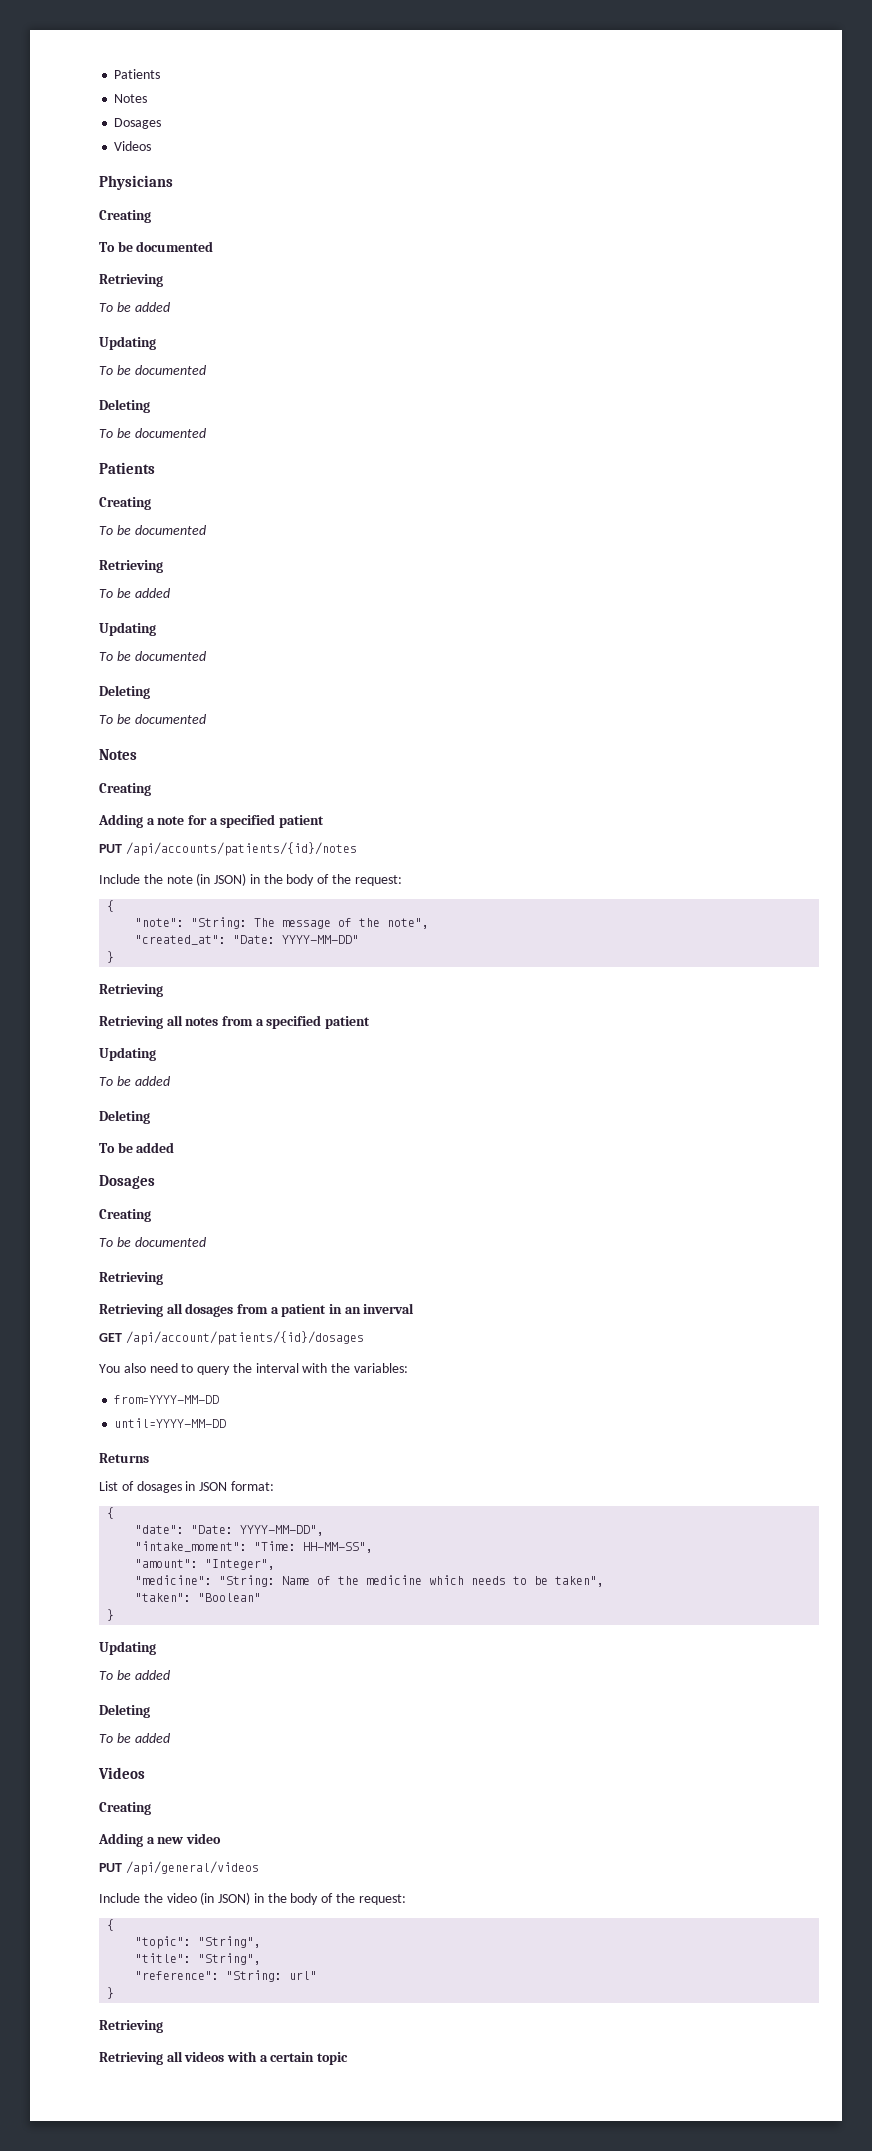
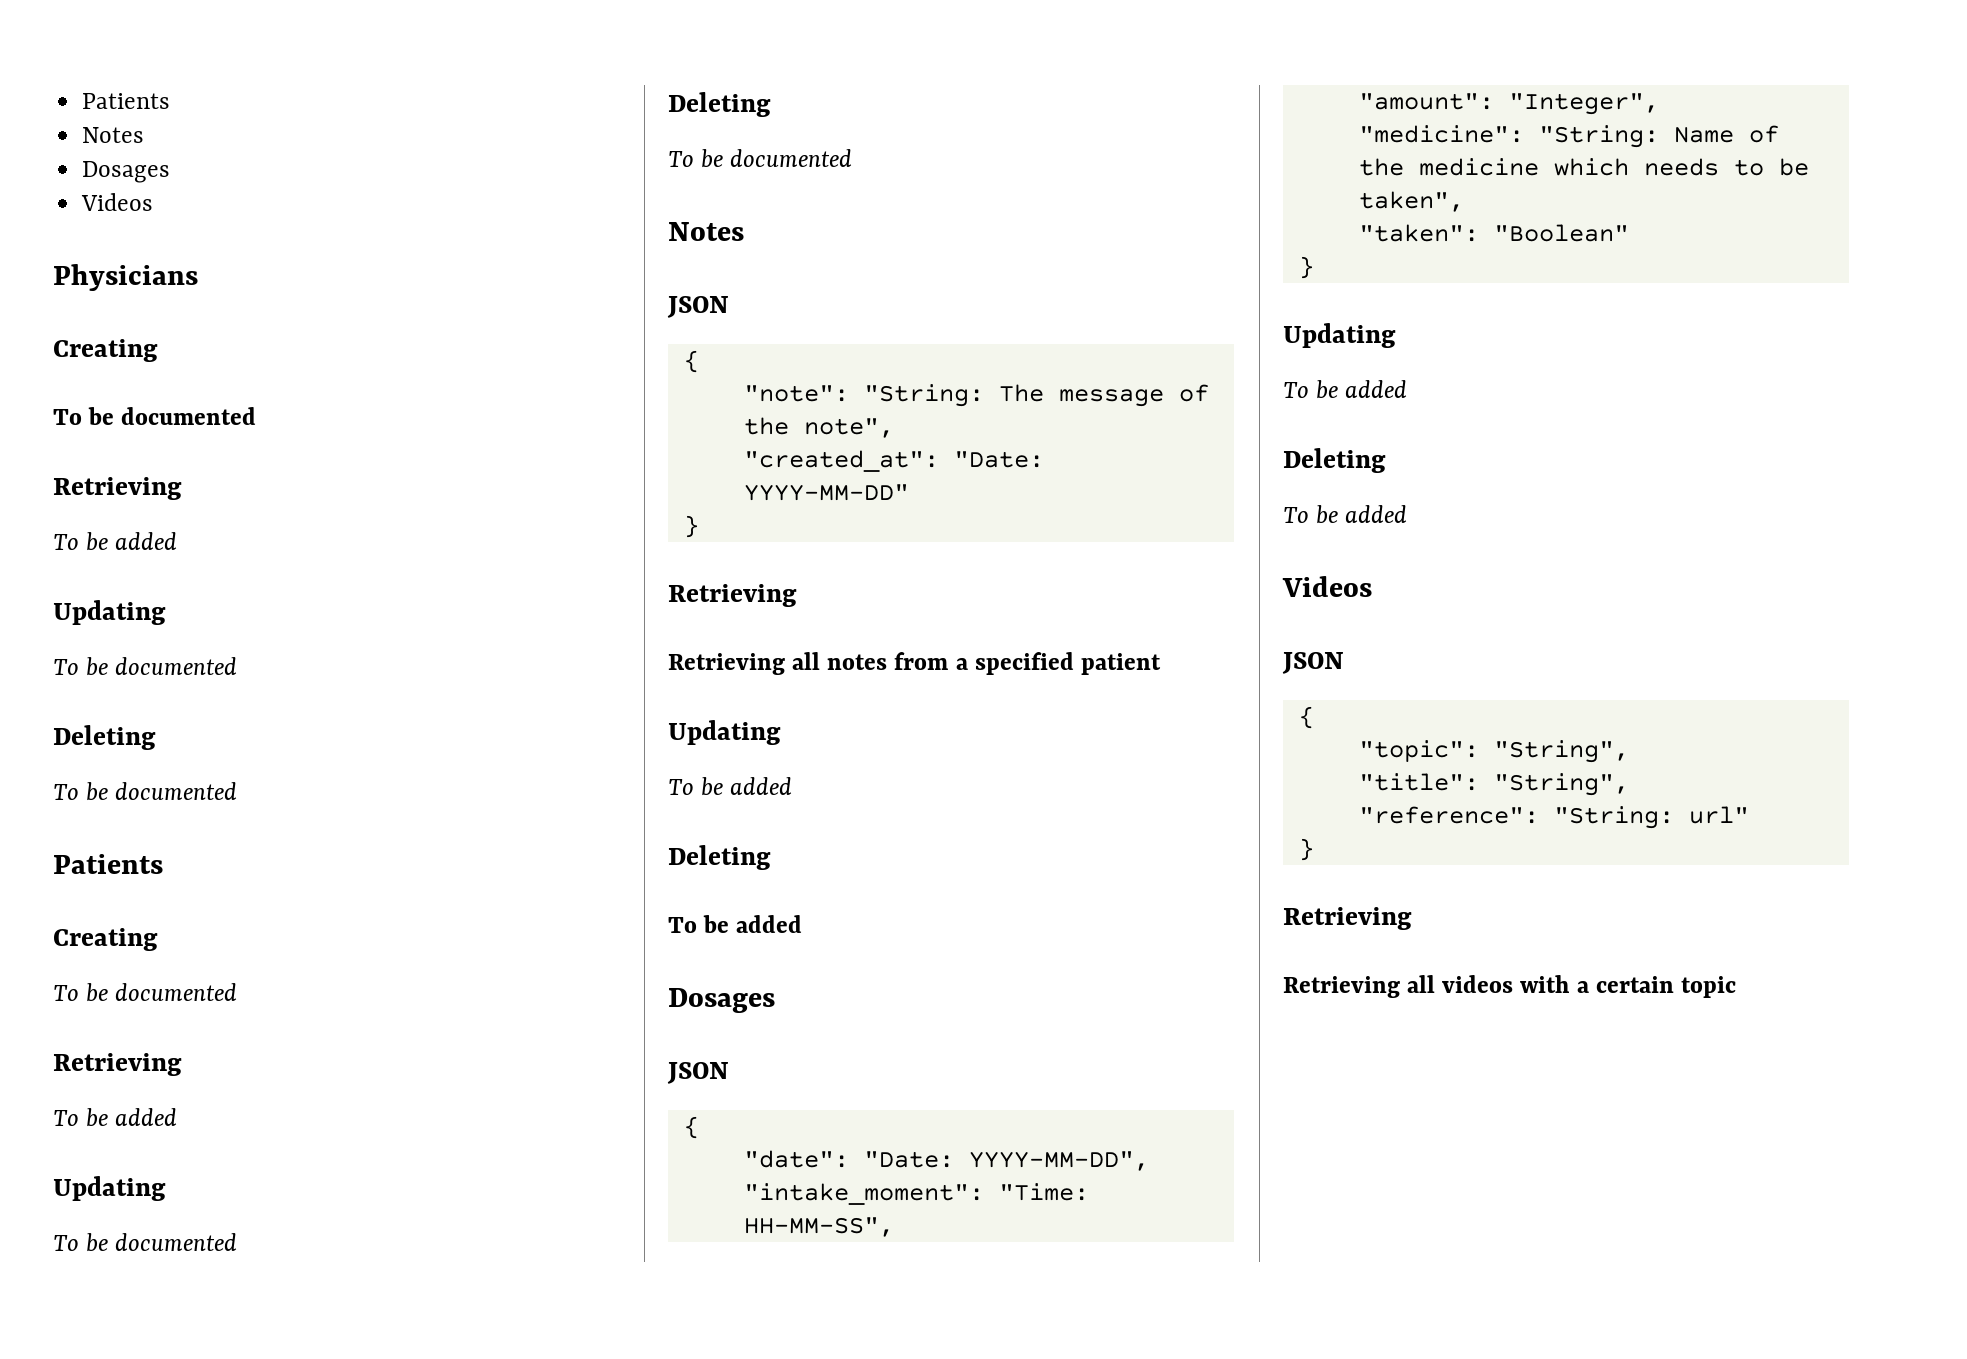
[99,783,151,796] [98,814,324,828] [99,842,357,856] [99,873,402,886] Creating // Adding a note for a specified patient // PUT /api/accounts/patients/{id}/notes // Include the note (in JSON) in the body of the request: -> [667,296,729,318] JSON
[99,1209,151,1222] [99,1237,206,1247] [99,1272,163,1285] [99,1303,415,1317] [99,1331,364,1345] [99,1363,409,1375] [114,1395,220,1404] [114,1418,227,1428] [99,1453,149,1463] [99,1481,274,1493] Creating // To be documented // Retrieving // Retrieving all dosages from a patient in an inverval // GET /api/account/patients/{id}/dosages // You also need to query the interval with the variables: // from=YYYY-MM-DD // until=YYYY-MM-DD // Returns // List of dosages in JSON format: -> [667,1062,729,1084] JSON
[99,1802,151,1815] [98,1833,221,1847] [99,1861,259,1875] [99,1892,406,1905] Creating // Adding a new video // PUT /api/general/videos // Include the video (in JSON) in the body of the request: -> [1282,652,1344,674] JSON

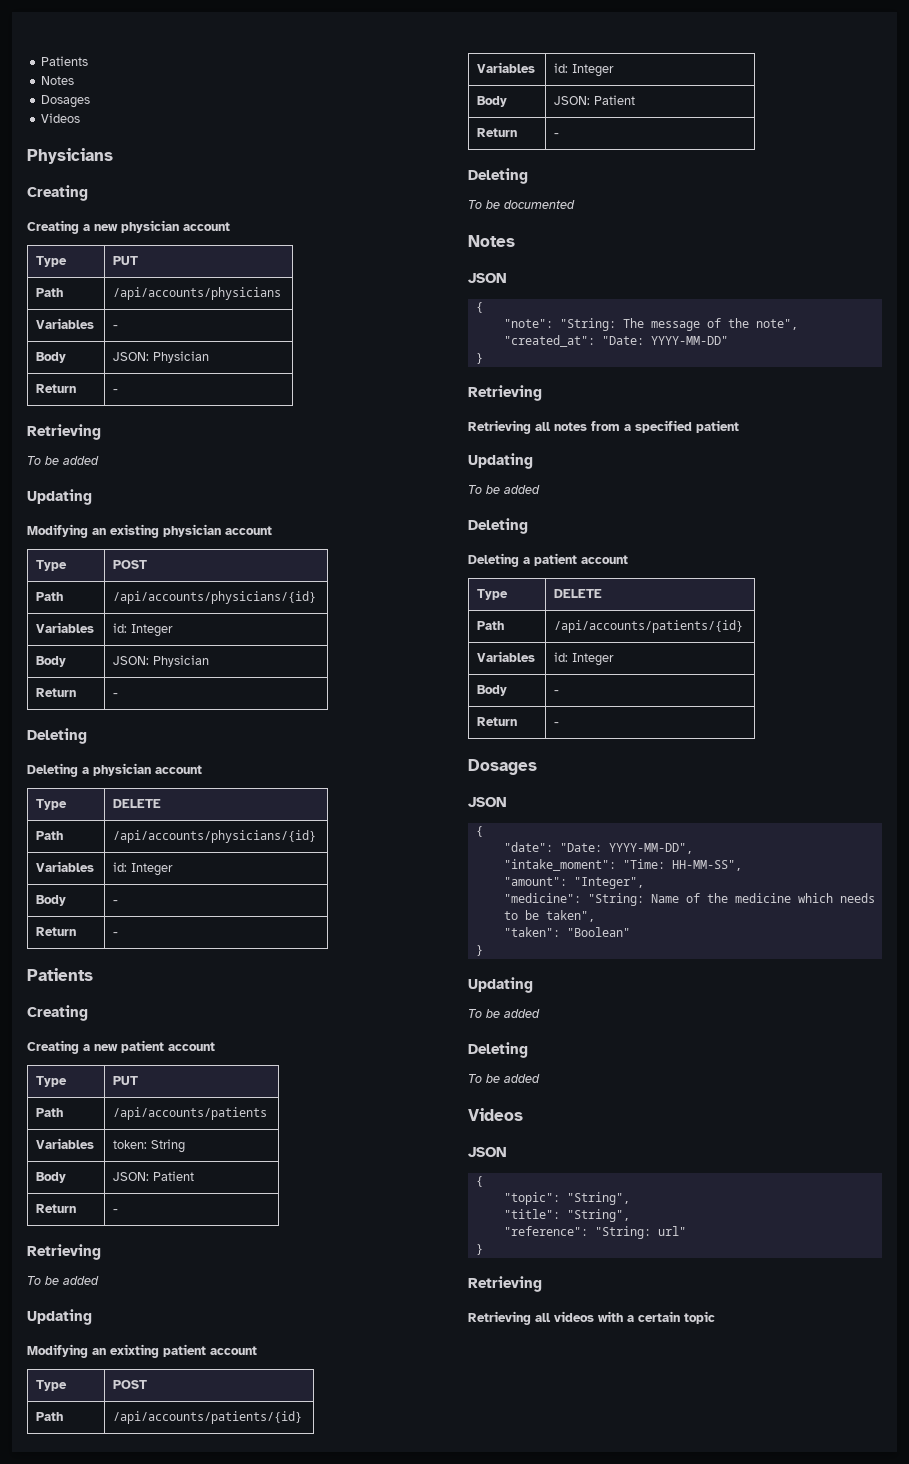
[53,407,257,425] [53,477,182,500] [53,532,178,551] [53,600,166,625] [53,657,238,676] [53,725,156,750] [53,782,238,801] [53,854,163,874] [53,928,158,951] [53,983,238,1002] [53,1053,182,1076] [53,1108,178,1127] [53,1176,166,1201] [53,1233,238,1252] To be documented // Retrieving // To be added // Updating // To be documented // Deleting // To be documented // Patients // Creating // To be documented // Retrieving // To be added // Updating // To be documented -> [27,220,230,234] [36,256,68,267] [113,256,139,265] [36,288,64,297] [113,287,282,300] [36,318,95,329] [113,325,119,329] [36,352,67,363] [113,351,210,363] [36,384,77,393] [113,389,119,393] [27,424,101,440] [27,456,99,465] [27,489,92,505] [27,524,272,538] [36,560,68,571] [113,560,148,569] [36,592,64,601] [113,591,317,604] [36,622,95,633] [113,623,174,637] [36,656,67,667] [113,655,210,667] [36,688,77,697] [113,693,119,697] [27,728,87,744] [27,763,202,777] [36,799,68,810] [113,799,162,808] [36,831,64,840] [113,830,317,843] [36,861,95,872] [113,862,174,876] [36,895,67,906] [113,900,119,904] [36,927,77,936] [113,932,119,936] [27,968,93,981] [27,1005,88,1021] [27,1040,215,1054] [36,1076,68,1087] [113,1076,139,1085] [36,1108,64,1117] [113,1107,268,1120] [36,1138,95,1149] [113,1139,186,1153] [36,1172,67,1183] [113,1171,195,1181] [36,1204,77,1213] [113,1209,119,1213] [27,1244,101,1260] [27,1276,99,1285] [27,1309,92,1325] [27,1344,257,1358] [36,1380,68,1391] [113,1380,148,1389] [36,1412,64,1421] [113,1411,303,1424] [477,62,536,73] [554,63,615,77] [477,96,508,107] [554,95,636,105] [477,128,518,137] [554,133,560,137] Creating a new physician account // Type | PUT // Path | /api/accounts/physicians // Variables | - // Body | JSON: Physician // Return | - // Retrieving // To be added // Updating // Modifying an existing physician account // Type | POST // Path | /api/accounts/physicians/{id} // Variables | id: Integer // Body | JSON: Physician // Return | - // Deleting // Deleting a physician account // Type | DELETE // Path | /api/accounts/physicians/{id} // Variables | id: Integer // Body | - // Return | - // Patients // Creating // Creating a new patient account // Type | PUT // Path | /api/accounts/patients // Variables | token: String // Body | JSON: Patient // Return | - // Retrieving // To be added // Updating // Modifying an exixting patient account // Type | POST // Path | /api/accounts/patients/{id} // Variables | id: Integer // Body | JSON: Patient // Return | -
[668,915,803,933] To be added -> [468,553,628,567] [477,589,509,600] [554,589,603,598] [477,621,505,630] [554,620,744,633] [477,651,536,662] [554,652,615,666] [477,685,508,696] [554,690,560,694] [477,717,518,726] [554,722,560,726] Deleting a patient account // Type | DELETE // Path | /api/accounts/patients/{id} // Variables | id: Integer // Body | - // Return | -

